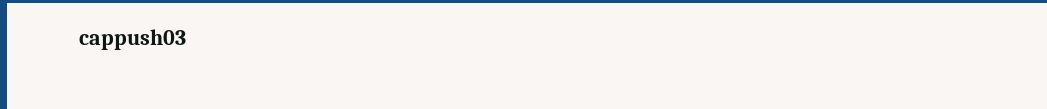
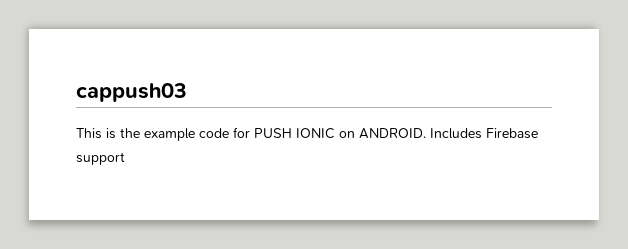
(186, 39) none -> [76,127,538,141] [76,152,125,165] // This is the example code for PUSH IONIC on ANDROID. Includes Firebase support

